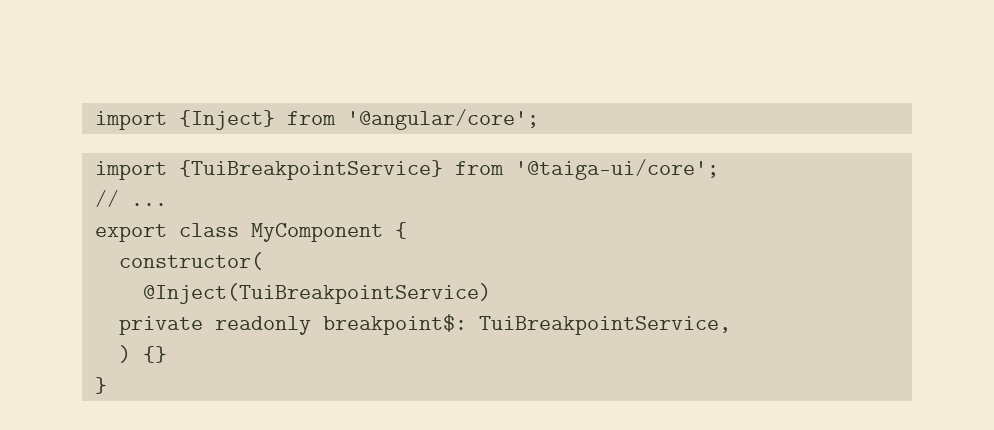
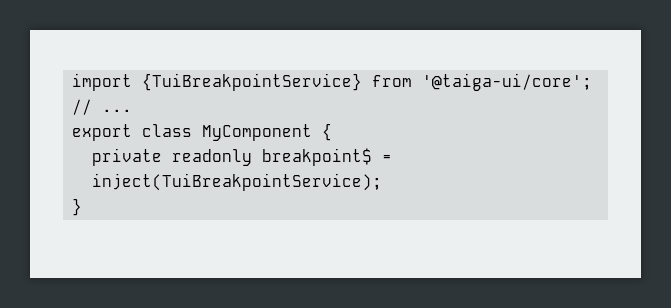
[94,109,539,130] [94,161,167,180] import {Inject} from '@angular/core'; // import -> [72,73,133,91] import
[118,252,263,270] [142,283,491,304] // constructor( // @Inject(TuiBreakpointService) -> (333, 132) none
[322,314,731,335] [118,345,167,363] breakpoint$: TuiBreakpointService, // ) {} -> [262,148,393,166] [92,173,383,191] breakpoint$ = inject(TuiBreakpointService);

